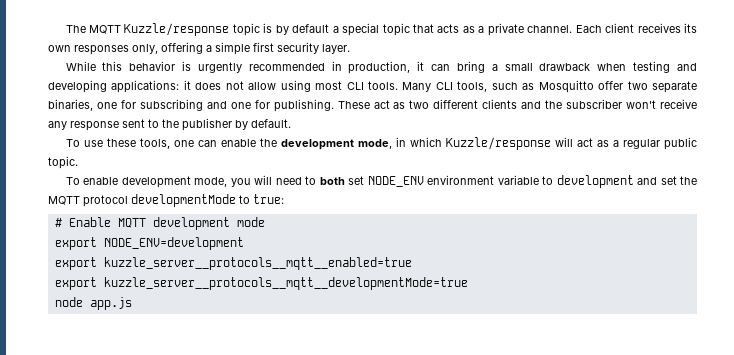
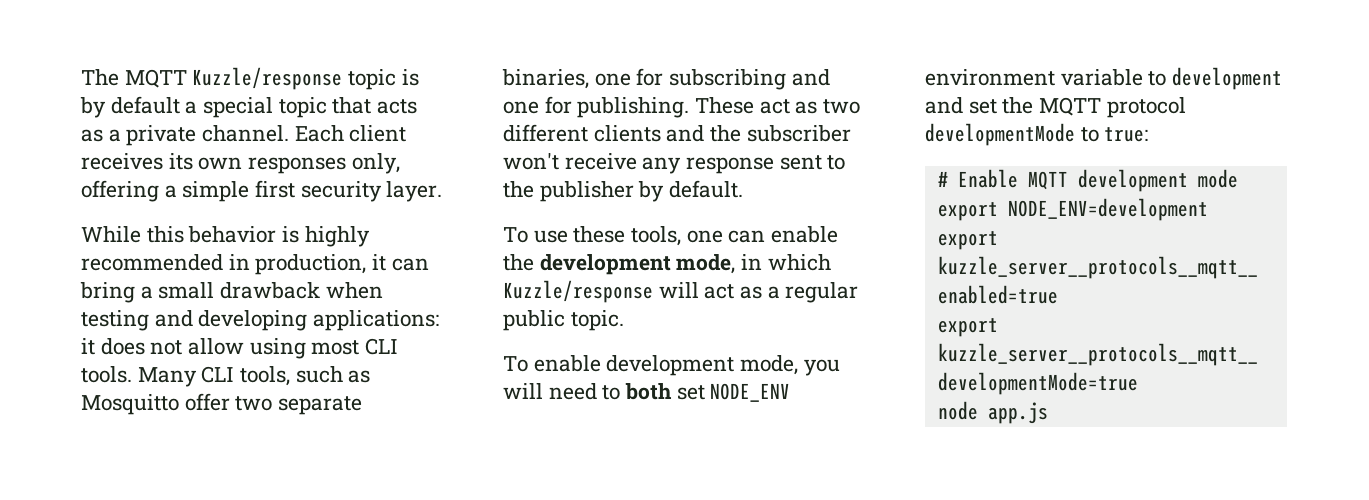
[197,62,242,73] urgently -> [304,226,370,247] highly

